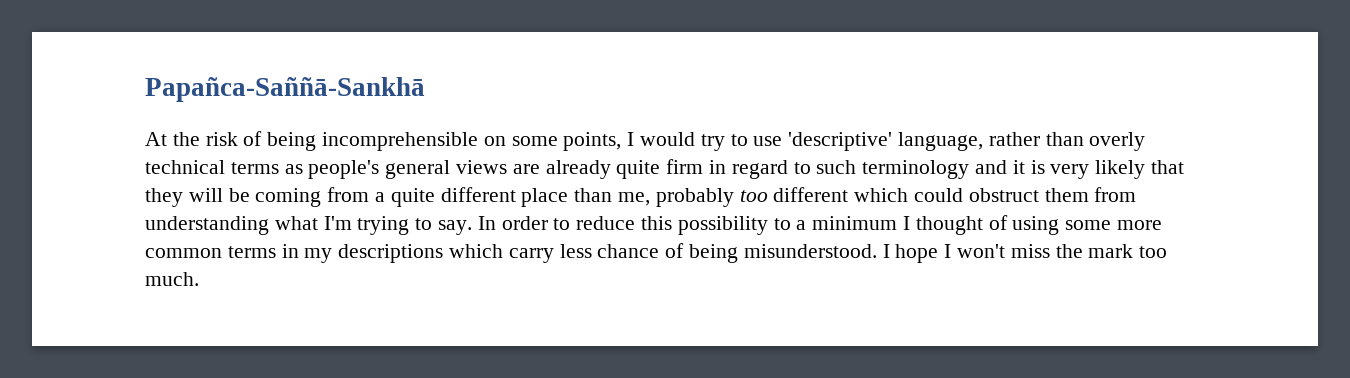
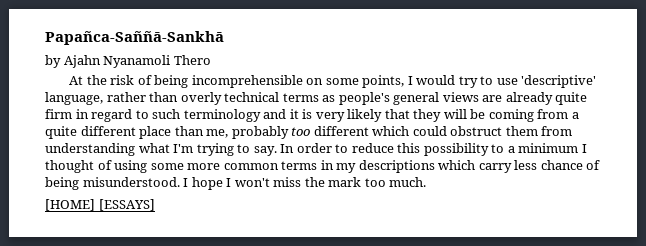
(425, 89) none -> [45,55,211,68] // by Ajahn Nyanamoli Thero
(199, 279) none -> [45,199,155,211] // [HOME] [ESSAYS]

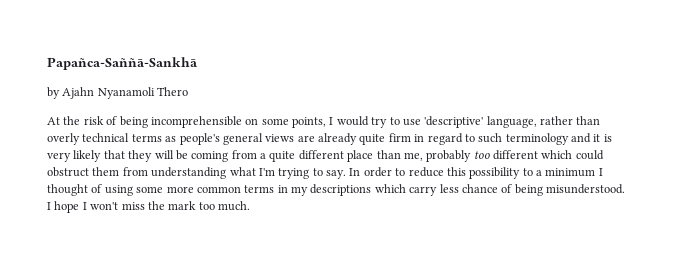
[45,199,155,211] // [HOME] [ESSAYS] -> (250, 206) none

